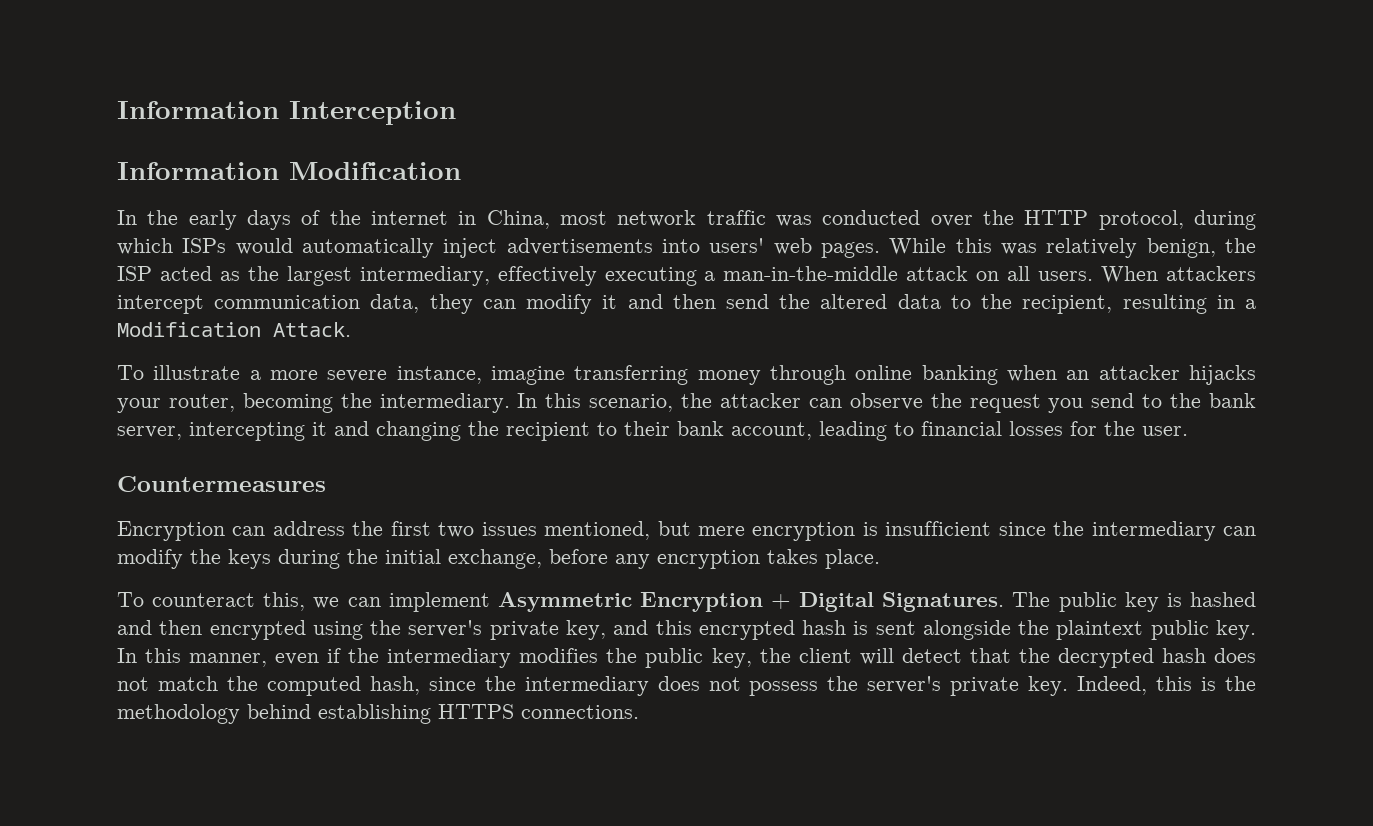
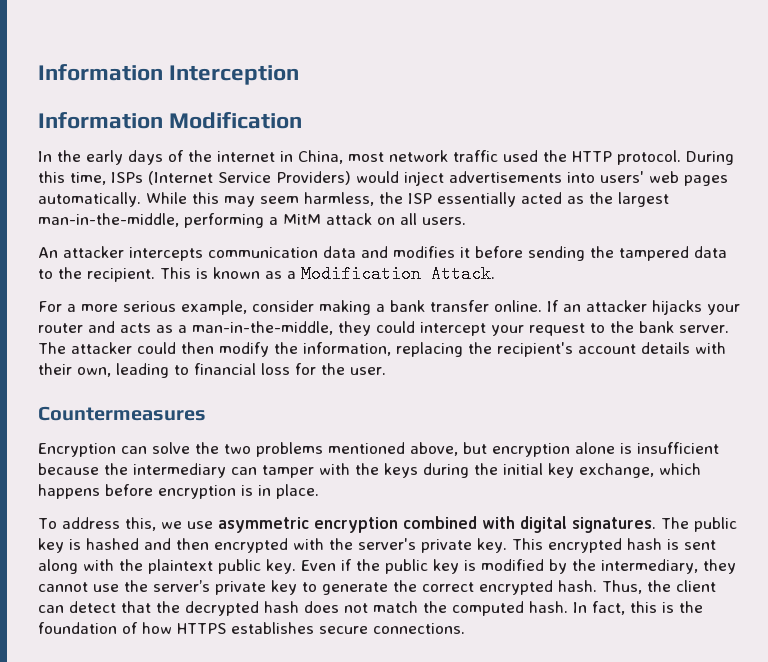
[776,210,1257,230] [117,238,434,258] was conducted over the HTTP protocol, during which ISPs would automatically -> [503,150,734,165] [38,171,399,185] used the HTTP protocol. During this time, ISPs (Internet Service Providers) would
[821,238,1216,258] pages. While this was relatively benign, -> [684,175,728,186] [38,192,374,207] pages automatically. While this may seem harmless,
(152, 273) none -> [437,192,516,207] essentially
[359,266,899,286] intermediary, effectively executing a man-in-the-middle -> [38,213,321,228] man-in-the-middle, performing a MitM
[1101,266,1256,283] [117,294,1256,314] [117,322,351,337] [117,365,1257,385] [117,393,1257,413] [117,421,812,441] When attackers intercept communication data, they can modify it and then send the altered data to the recipient, resulting in a Modification Attack. // To illustrate a more severe instance, imagine transferring money through online banking when an attacker hijacks your router, becoming the intermediary. In this scenario, the attacker can observe the request you send to the bank server, intercepting it and changing the recipient to their bank account, -> [38,246,727,261] [38,265,495,283] [38,300,740,315] [38,321,729,336] [38,342,726,357] [38,363,111,377] // An attacker intercepts communication data and modifies it before sending the tampered data to the recipient. This is known as a Modification Attack. // For a more serious example, consider making a bank transfer online. If an attacker hijacks your router and acts as a man-in-the-middle, they could intercept your request to the bank server. The attacker could then modify the information, replacing the recipient's account details with their own,
[1009,421,1063,436] losses -> [261,363,290,375] loss
[272,521,856,541] address the first two issues mentioned, but mere encryption -> [152,442,615,457] solve the two problems mentioned above, but encryption alone
[998,522,1046,536] since -> [38,463,99,475] because
[117,549,183,569] modify -> [262,463,350,478] tamper with
[448,549,818,569] exchange, before any encryption takes -> [548,463,701,478] [38,484,271,499] key exchange, which happens before encryption is in
[152,593,256,607] counteract -> [61,517,120,529] address
[347,592,1005,612] can implement Asymmetric Encryption + Digital Signatures. -> [186,516,656,533] use asymmetric encryption combined with digital signatures.
[312,620,692,640] using the server's private key, and this -> [293,538,543,553] with the server's private key. This
[922,620,1011,640] alongside -> [38,559,114,574] along with
[117,648,752,668] In this manner, even if the intermediary modifies the public key, -> [301,559,736,574] [38,580,642,595] Even if the public key is modified by the intermediary, they cannot use the server’s private key to generate the correct encrypted hash. Thus,
[859,648,894,665] will -> [38,605,64,613] can
[369,676,1256,696] [117,704,514,724] hash, since the intermediary does not possess the server's private key. Indeed, this is the methodology behind establishing HTTPS -> [529,601,703,615] [38,622,368,634] hash. In fact, this is the foundation of how HTTPS establishes secure

